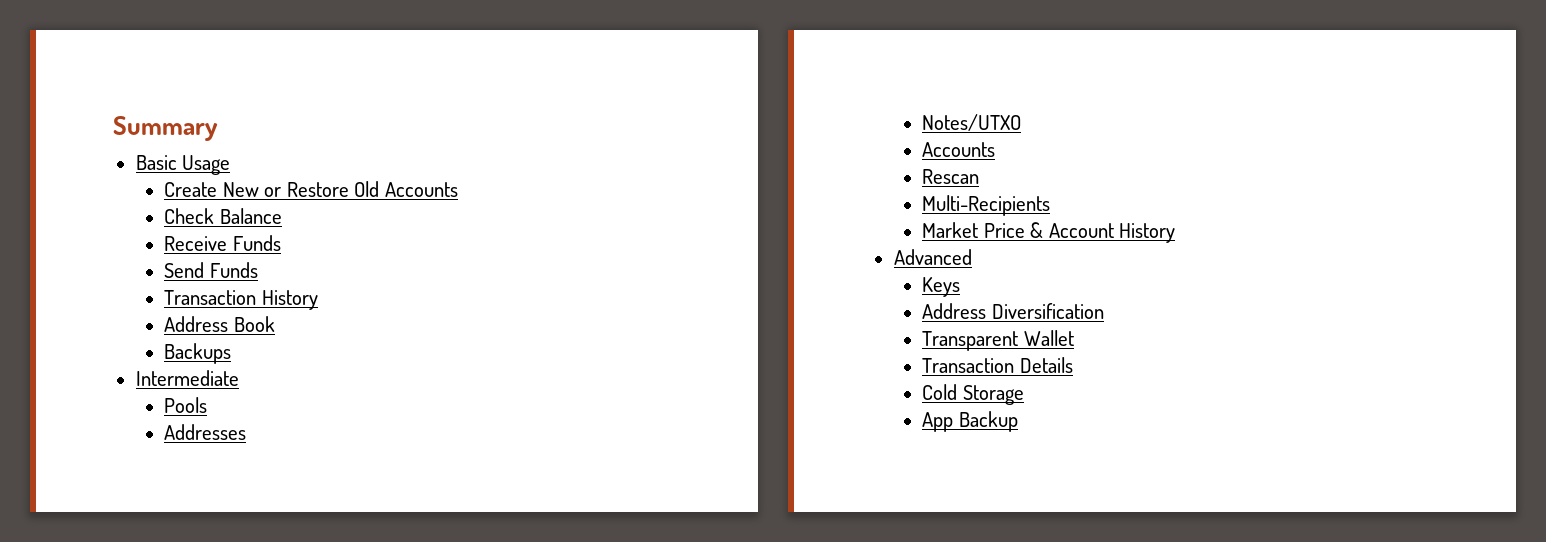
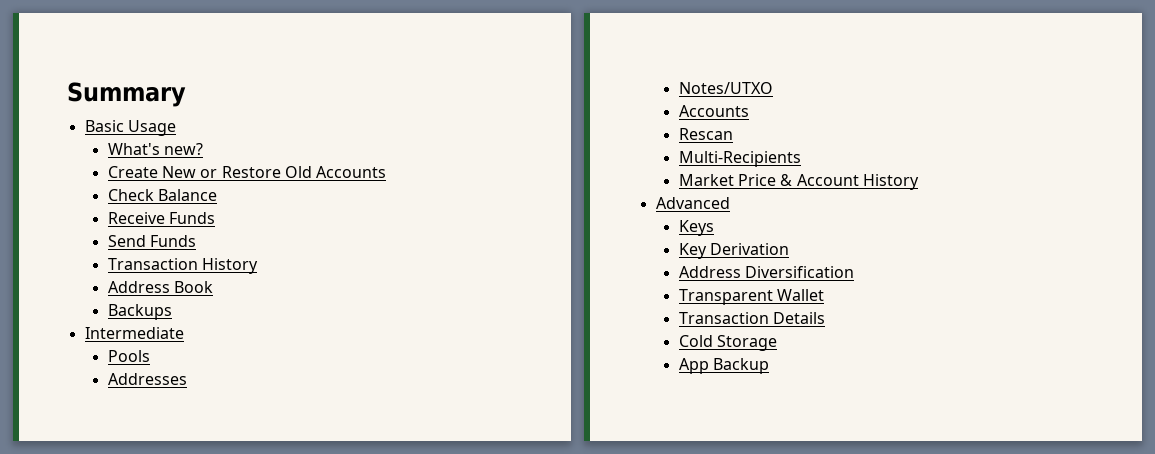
(231, 165) none -> [107,143,203,155] // What's new?
(961, 287) none -> [678,243,789,259] // Key Derivation

